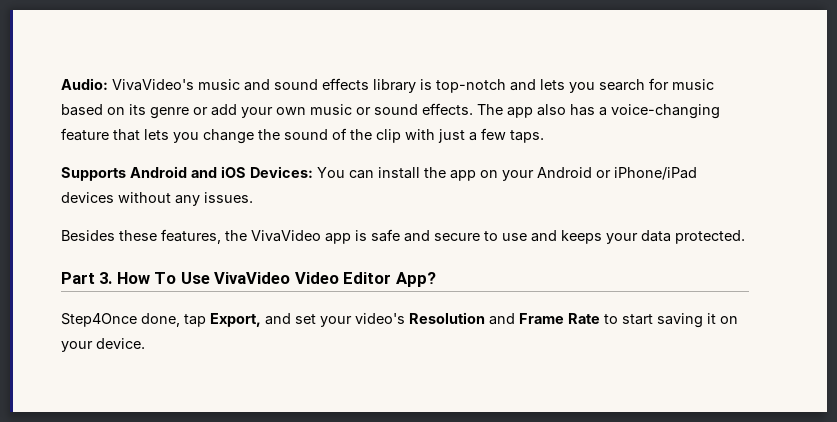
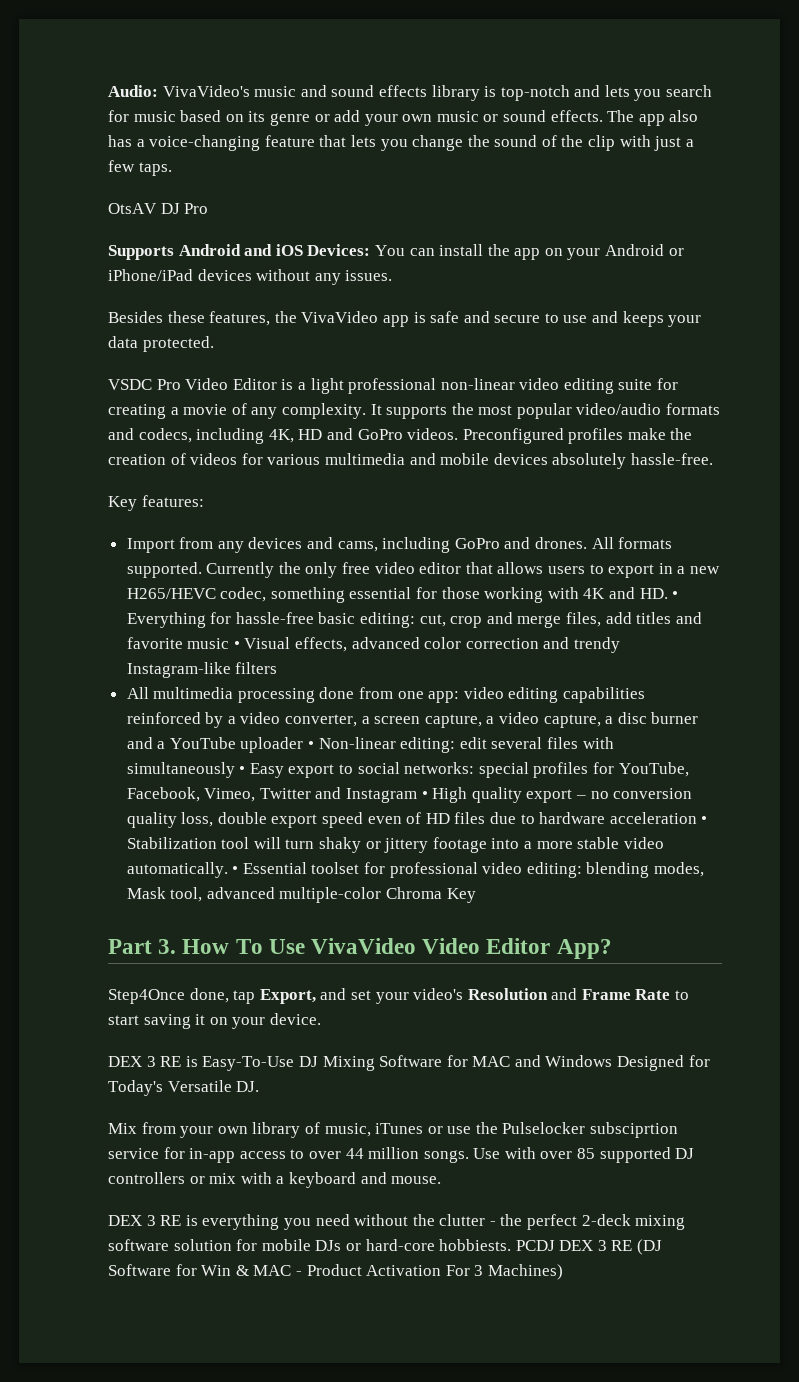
(544, 136) none -> [108,203,209,214] // OtsAV DJ Pro
(745, 237) none -> [108,378,679,394] [108,403,721,419] [108,428,693,444] [108,453,713,469] [108,495,204,511] [126,537,673,553] [126,562,720,578] [126,587,679,603] [126,612,702,628] [126,637,621,653] [126,662,278,678] [126,687,646,703] [126,712,699,728] [126,737,614,753] [126,762,689,778] [126,787,693,803] [126,812,708,828] [126,837,664,853] [126,862,705,878] [126,887,476,903] // VSDC Pro Video Editor is a light professional non-linear video editing suite for creating a movie of any complexity. It supports the most popular video/audio formats and codecs, including 4K, HD and GoPro videos. Preconfigured profiles make the creation of videos for various multimedia and mobile devices absolutely hassle-free. // Key features: // Import from any devices and cams, including GoPro and drones. All formats supported. Сurrently the only free video editor that allows users to export in a new H265/HEVC codec, something essential for those working with 4K and HD. • Everything for hassle-free basic editing: cut, crop and merge files, add titles and favorite music • Visual effects, advanced color correction and trendy Instagram-like filters // All multimedia processing done from one app: video editing capabilities reinforced by a video converter, a screen capture, a video capture, a disc burner and a YouTube uploader • Non-linear editing: edit several files with simultaneously • Easy export to social networks: special profiles for YouTube, Facebook, Vimeo, Twitter and Instagram • High quality export – no conversion quality loss, double export speed even of HD files due to hardware acceleration • Stabilization tool will turn shaky or jittery footage into a more stable video automatically. • Essential toolset for professional video editing: blending modes, Mask tool, advanced multiple-color Chroma Key
(145, 343) none -> [108,1055,710,1071] [108,1080,260,1096] [108,1122,679,1138] [108,1147,695,1163] [108,1172,442,1188] [108,1214,686,1230] [108,1239,663,1255] [108,1264,563,1280] // DEX 3 RE is Easy-To-Use DJ Mixing Software for MAC and Windows Designed for Today's Versatile DJ. // Mix from your own library of music, iTunes or use the Pulselocker subsciprtion service for in-app access to over 44 million songs. Use with over 85 supported DJ controllers or mix with a keyboard and mouse. // DEX 3 RE is everything you need without the clutter - the perfect 2-deck mixing software solution for mobile DJs or hard-core hobbiests. PCDJ DEX 3 RE (DJ Software for Win & MAC - Product Activation For 3 Machines)

